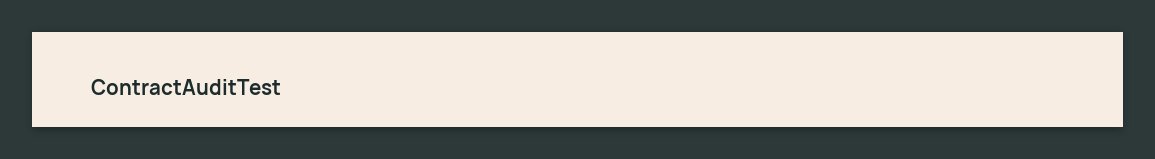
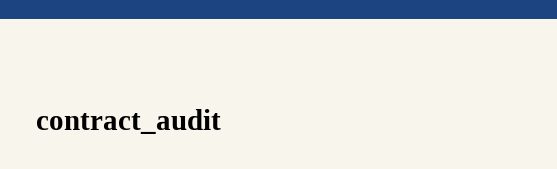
[91,79,281,95] ContractAuditTest -> [36,109,221,134] contract_audit

